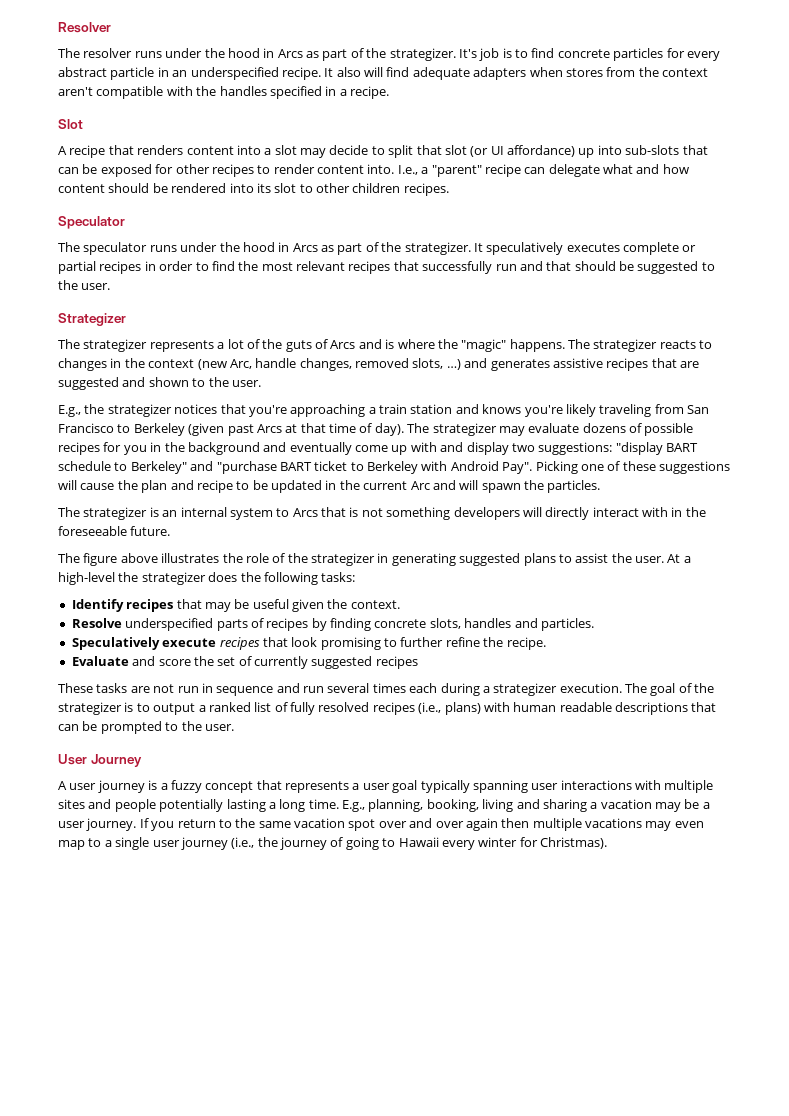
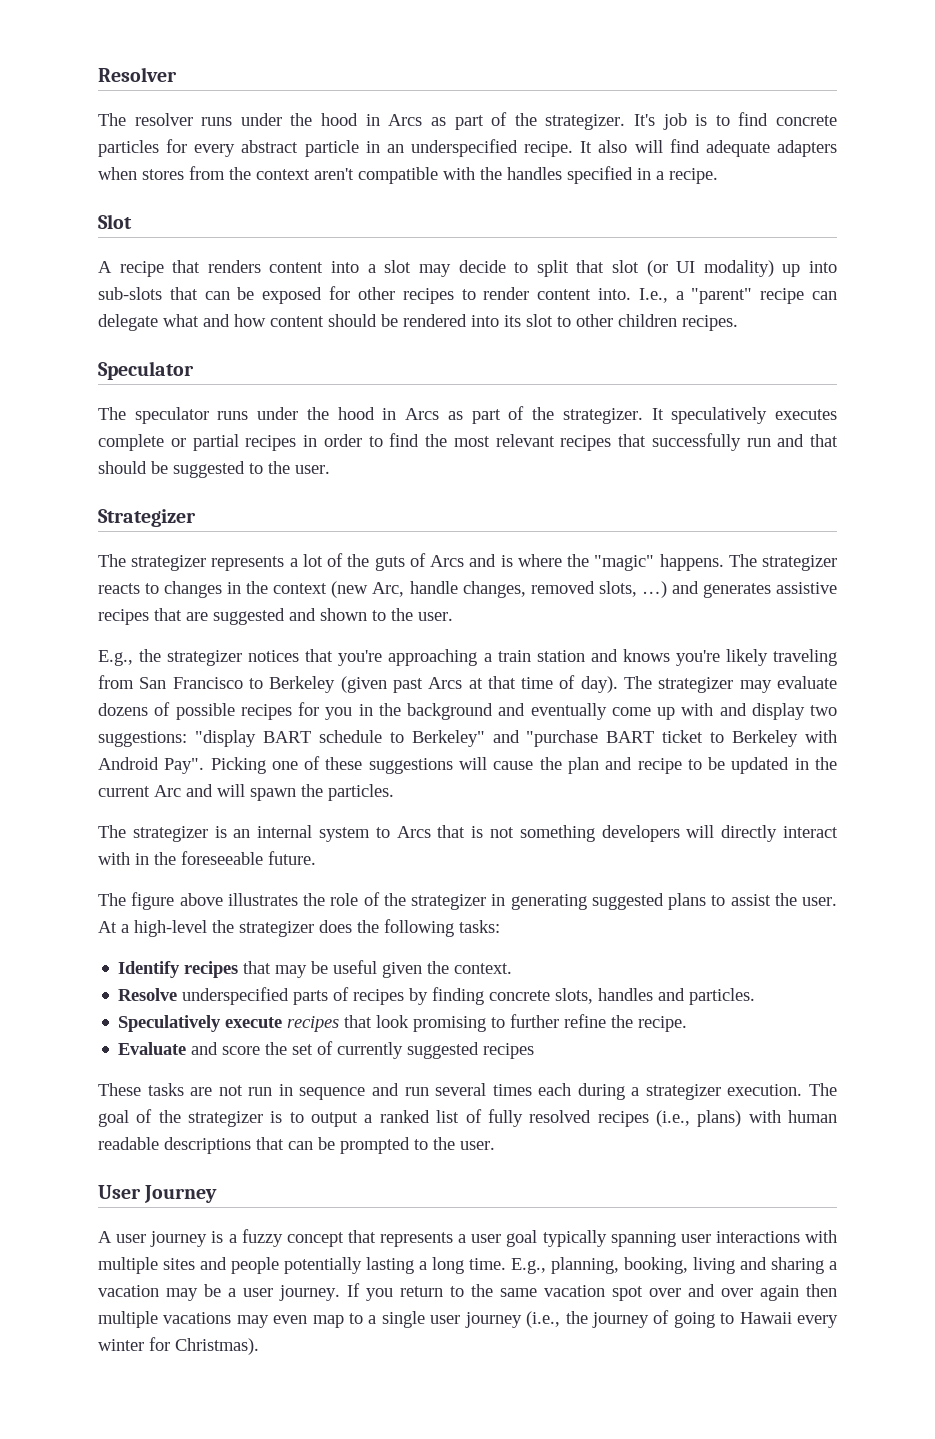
[507,145,575,157] affordance) -> [703,260,774,277] modality)

